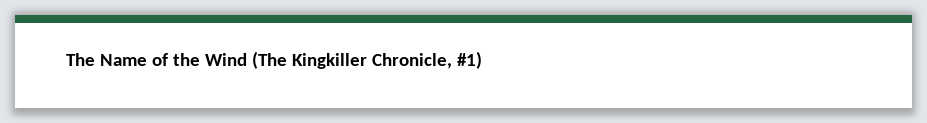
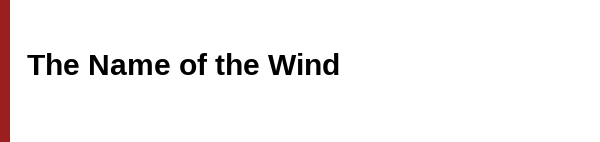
[251,51,482,69] (The Kingkiller Chronicle, #1) -> (341, 64) none

